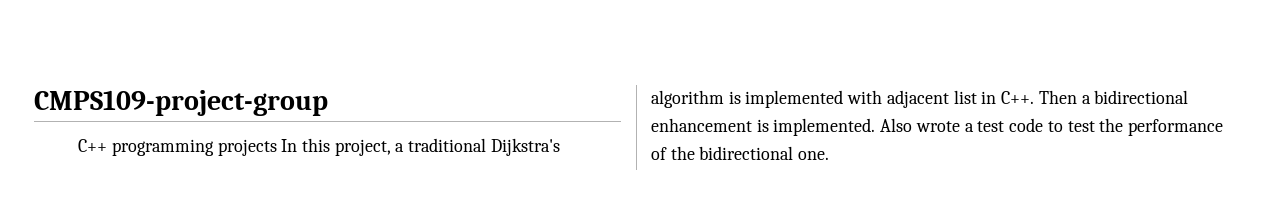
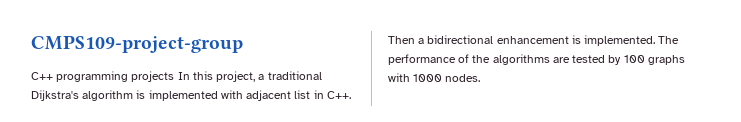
[880,118,1223,136] [651,146,830,160] Also wrote a test code to test the performance of the bidirectional one. -> [658,36,680,44] [388,54,685,65] [388,73,481,82] The performance of the algorithms are tested by 100 graphs with 1000 nodes.

